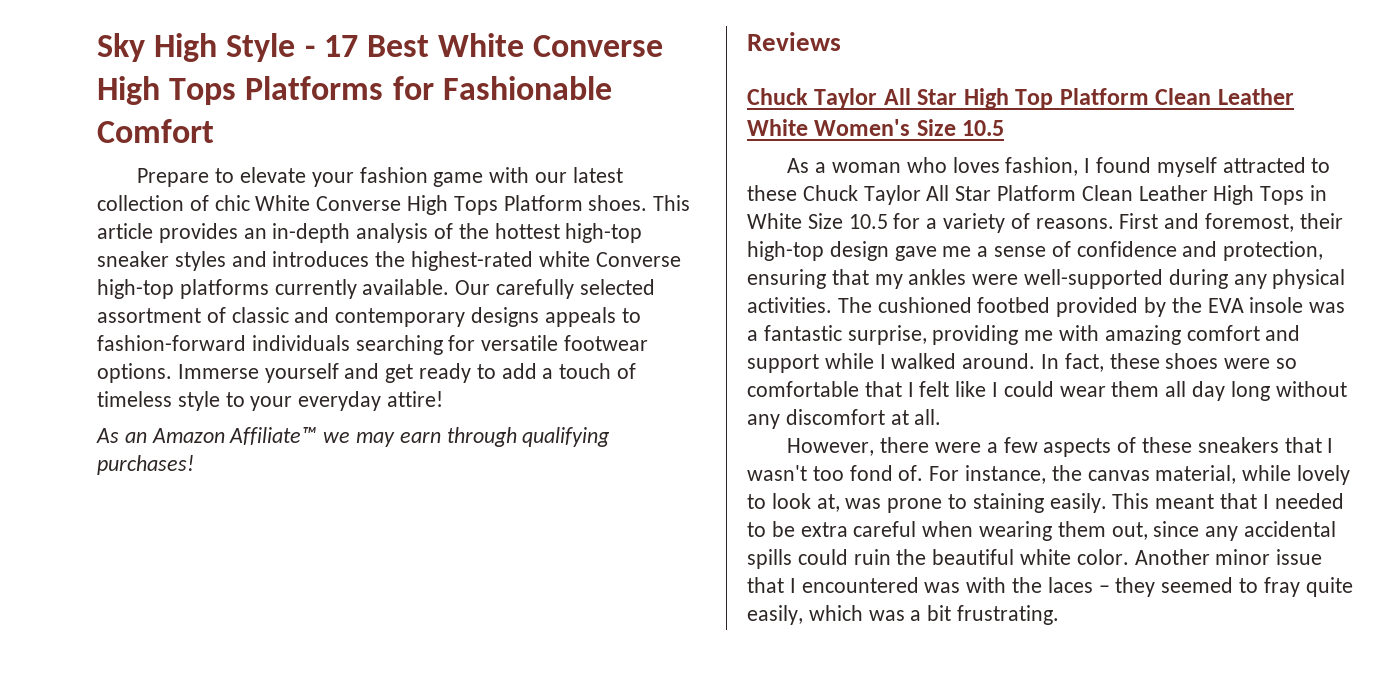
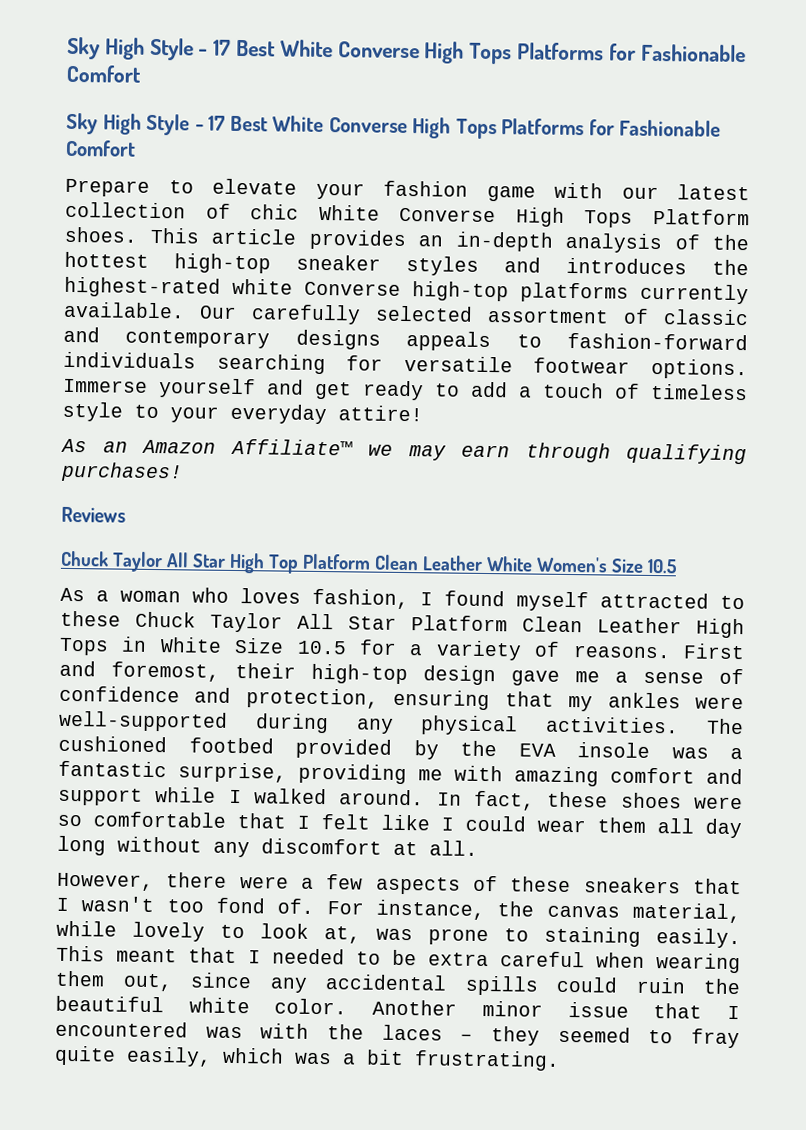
(214, 131) none -> [66,112,722,140] [65,139,136,157] // Sky High Style - 17 Best White Converse High Tops Platforms for Fashionable Comfort

